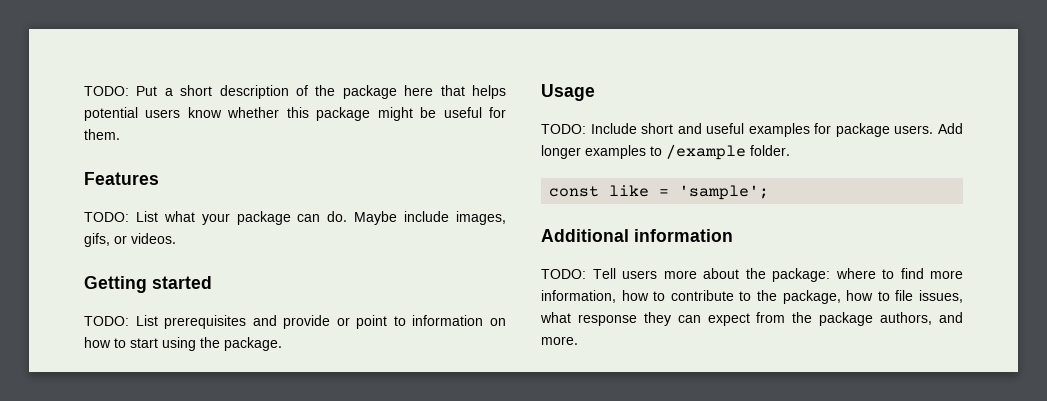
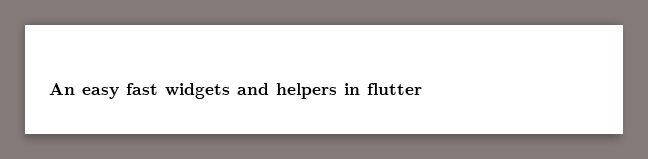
[84,85,506,99] [84,107,507,121] [84,129,120,140] [84,172,159,185] [84,211,507,225] [84,233,176,247] [84,276,212,293] [84,315,506,329] [84,337,282,351] [541,84,595,101] [541,123,963,137] [541,144,790,160] [549,185,770,200] [541,229,733,242] [541,268,963,282] [541,290,963,304] [540,312,963,326] [541,336,578,345] TODO: Put a short description of the package here that helps potential users know whether this package might be useful for them. // Features // TODO: List what your package can do. Maybe include images, gifs, or videos. // Getting started // TODO: List prerequisites and provide or point to information on how to start using the package. // Usage // TODO: Include short and useful examples for package users. Add longer examples to /example folder. // const like = 'sample'; // Additional information // TODO: Tell users more about the package: where to find more information, how to contribute to the package, how to file issues, what response they can expect from the package authors, and more. -> [49,83,422,99] An easy fast widgets and helpers in flutter

